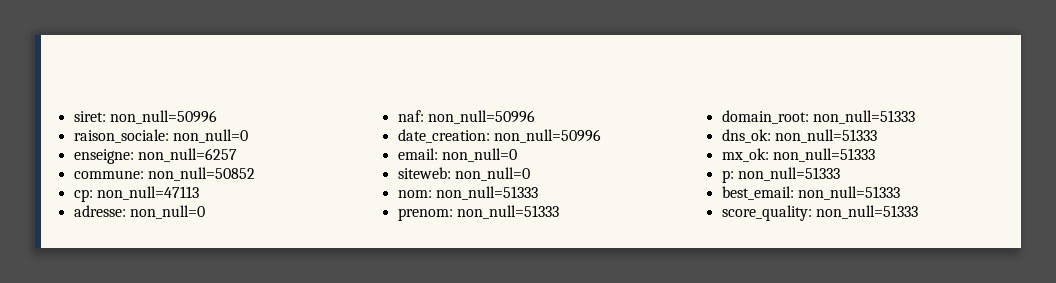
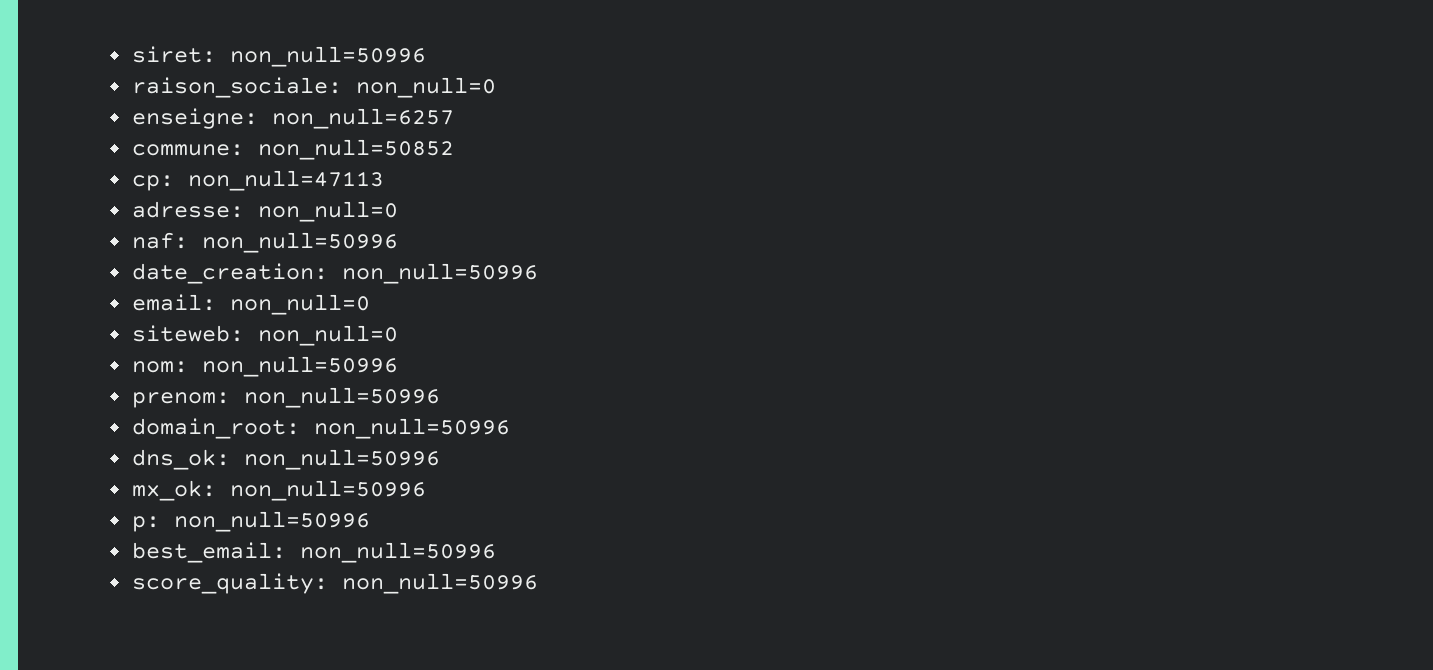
[435,186,538,200] non_null=51333 -> [201,356,398,377] non_null=50996
[456,205,559,219] non_null=51333 -> [243,387,440,408] non_null=50996
[812,110,915,124] non_null=51333 -> [313,418,510,439] non_null=50996
[774,129,877,143] non_null=51333 -> [243,449,440,470] non_null=50996
[772,148,875,162] non_null=51333 -> [229,480,426,501] non_null=50996
[737,167,840,181] non_null=51333 -> [173,511,370,532] non_null=50996
[797,186,900,200] non_null=51333 -> [299,542,496,563] non_null=50996
[815,205,918,219] non_null=51333 -> [341,573,538,594] non_null=50996

